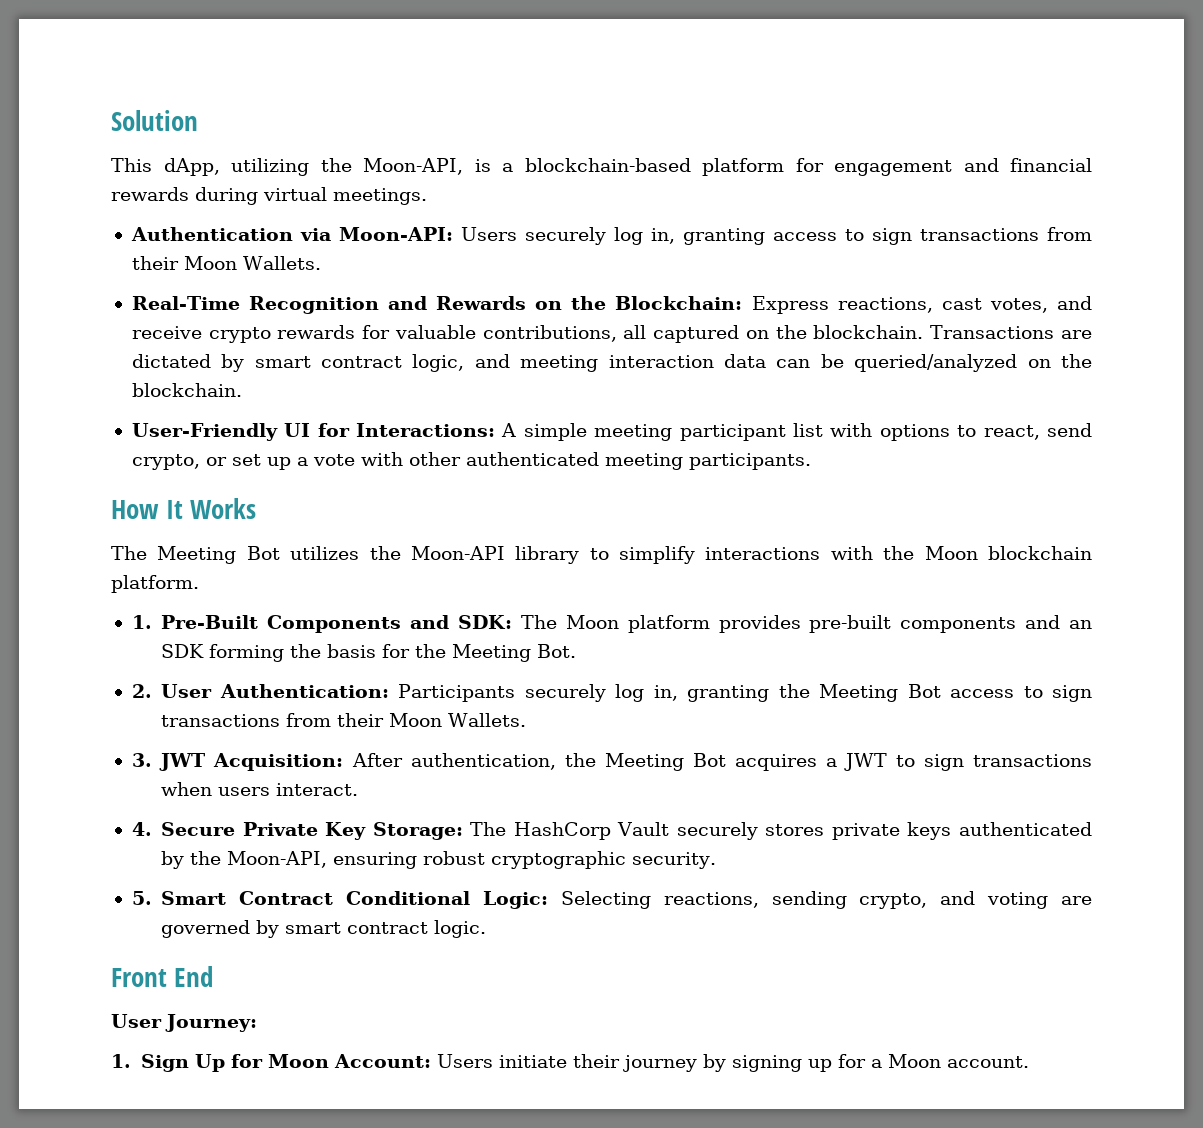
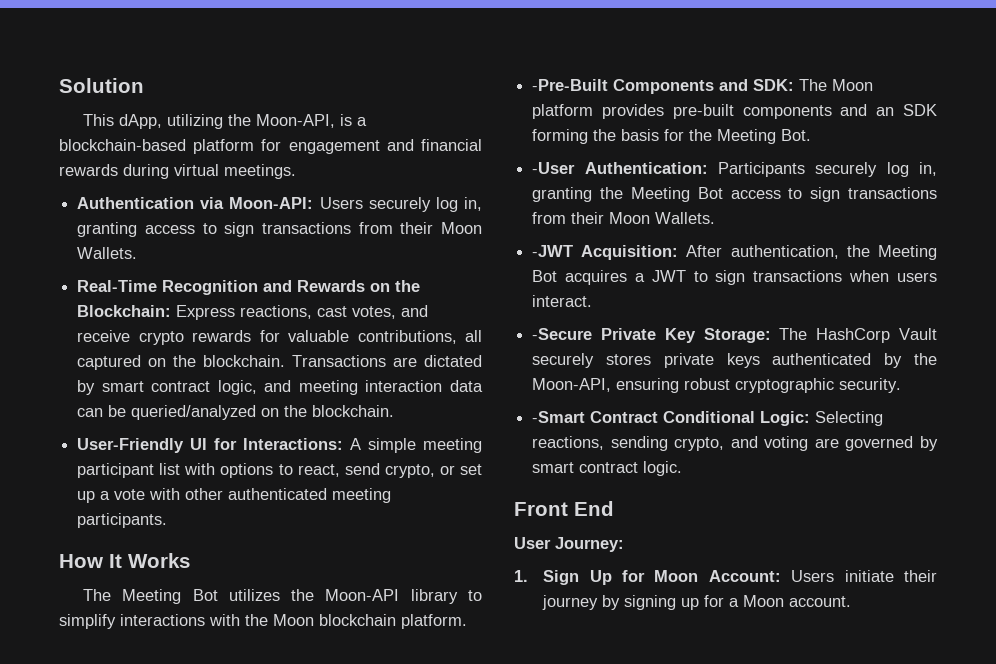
[131,615,259,629] 1. Pre-Built -> [532,79,609,91] -Pre-Built
[131,684,213,698] 2. User -> [532,162,576,174] -User
[131,753,206,771] 3. JWT -> [532,245,574,257] -JWT
[131,822,236,836] 4. Secure -> [532,328,593,340] -Secure
[131,891,227,905] 5. Smart -> [532,411,586,423] -Smart

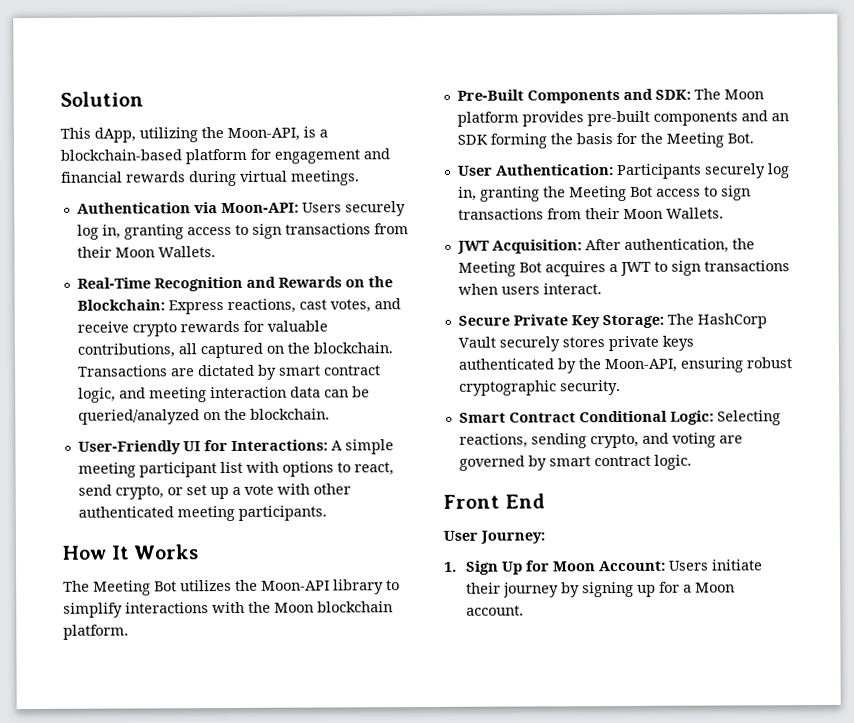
[532,79,609,91] -Pre-Built -> [456,89,524,101] Pre-Built
[532,162,576,174] -User -> [457,165,493,176] User
[532,245,574,257] -JWT -> [456,240,490,254] JWT
[532,328,593,340] -Secure -> [457,315,510,326] Secure
[532,411,586,423] -Smart -> [458,412,506,423] Smart

